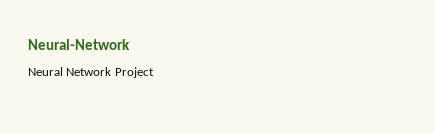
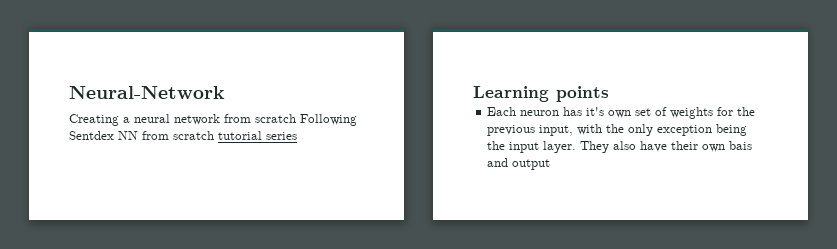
[28,67,154,78] Neural Network Project -> [69,114,357,126] [69,131,297,140] [473,86,609,102] [487,107,756,119] [487,124,748,136] [487,141,753,153] [487,158,551,170] Creating a neural network from scratch Following Sentdex NN from scratch tutorial series // Learning points // Each neuron has it's own set of weights for the previous input, with the only exception being the input layer. They also have their own bais and output

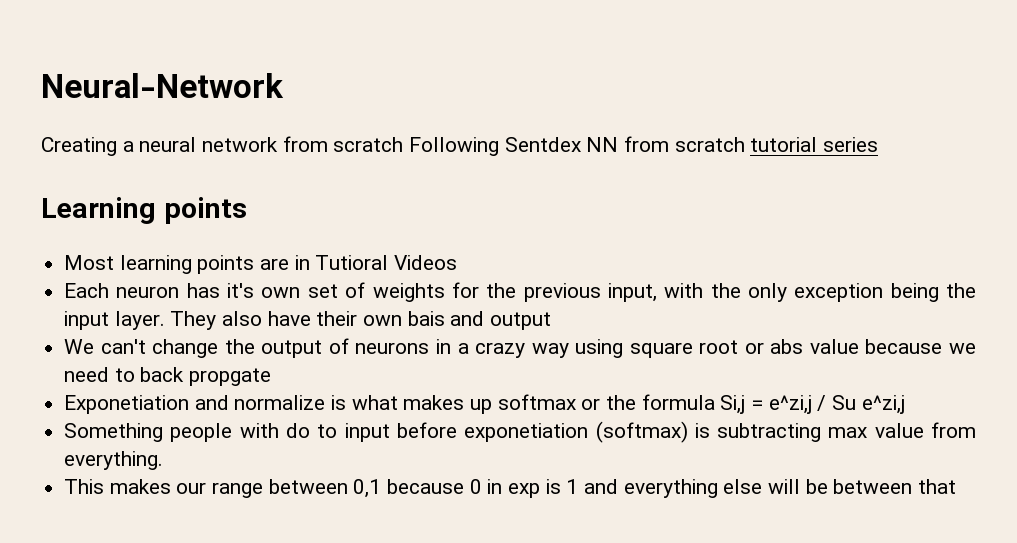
(609, 94) none -> [64,255,458,274] // Most learning points are in Tutioral Videos
(551, 164) none -> [64,338,976,358] [64,367,272,386] [64,394,905,414] [64,421,976,443] [64,451,164,470] [64,479,957,498] // We can't change the output of neurons in a crazy way using square root or abs value because we need to back propgate // Exponetiation and normalize is what makes up softmax or the formula Si,j = e^zi,j / Su e^zi,j // Something people with do to input before exponetiation (softmax) is subtracting max value from everything. // This makes our range between 0,1 because 0 in exp is 1 and everything else will be between that

